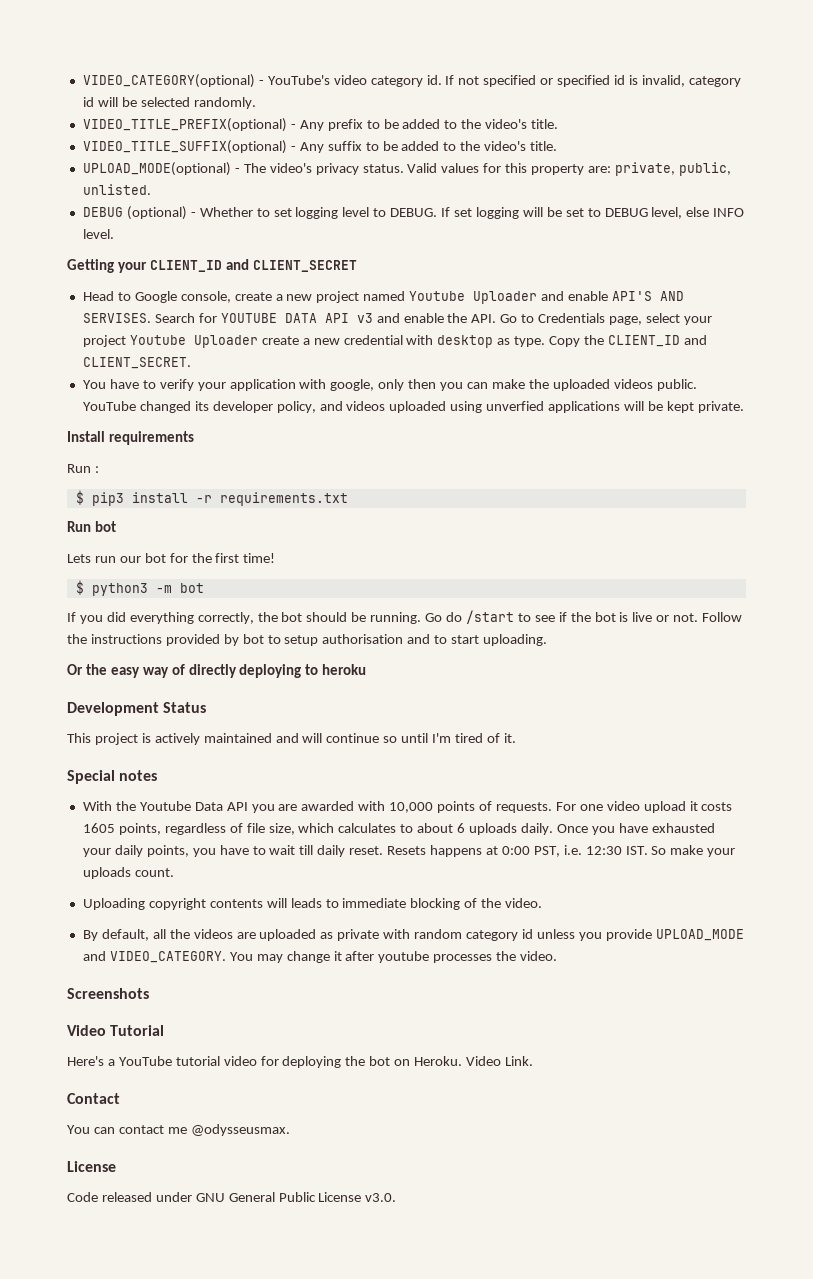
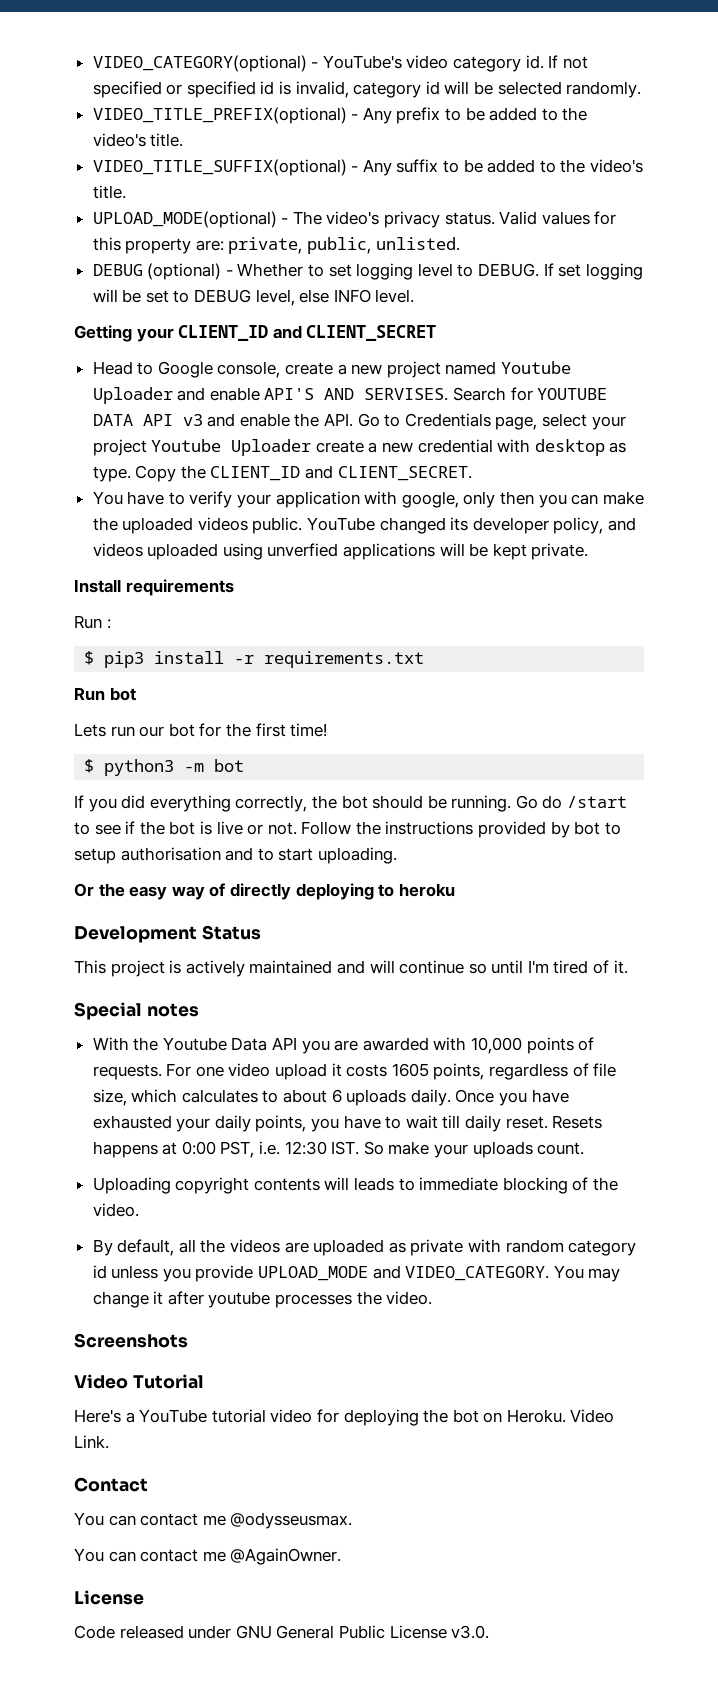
(290, 1130) none -> [74,1548,342,1565] // You can contact me @AgainOwner.

